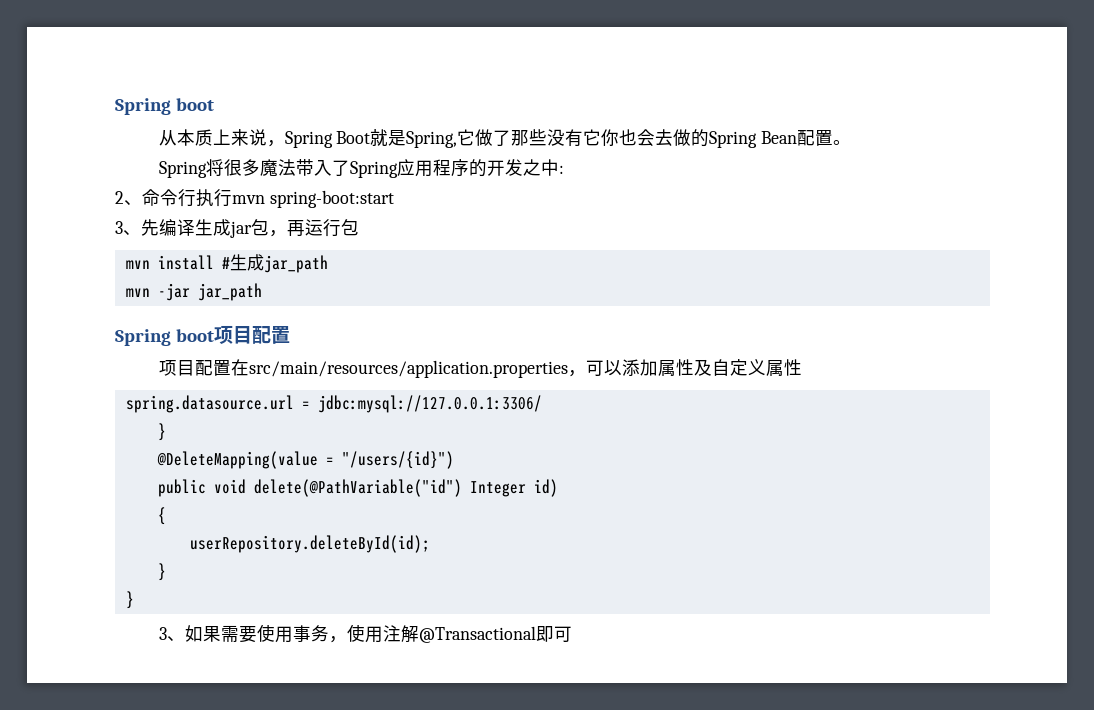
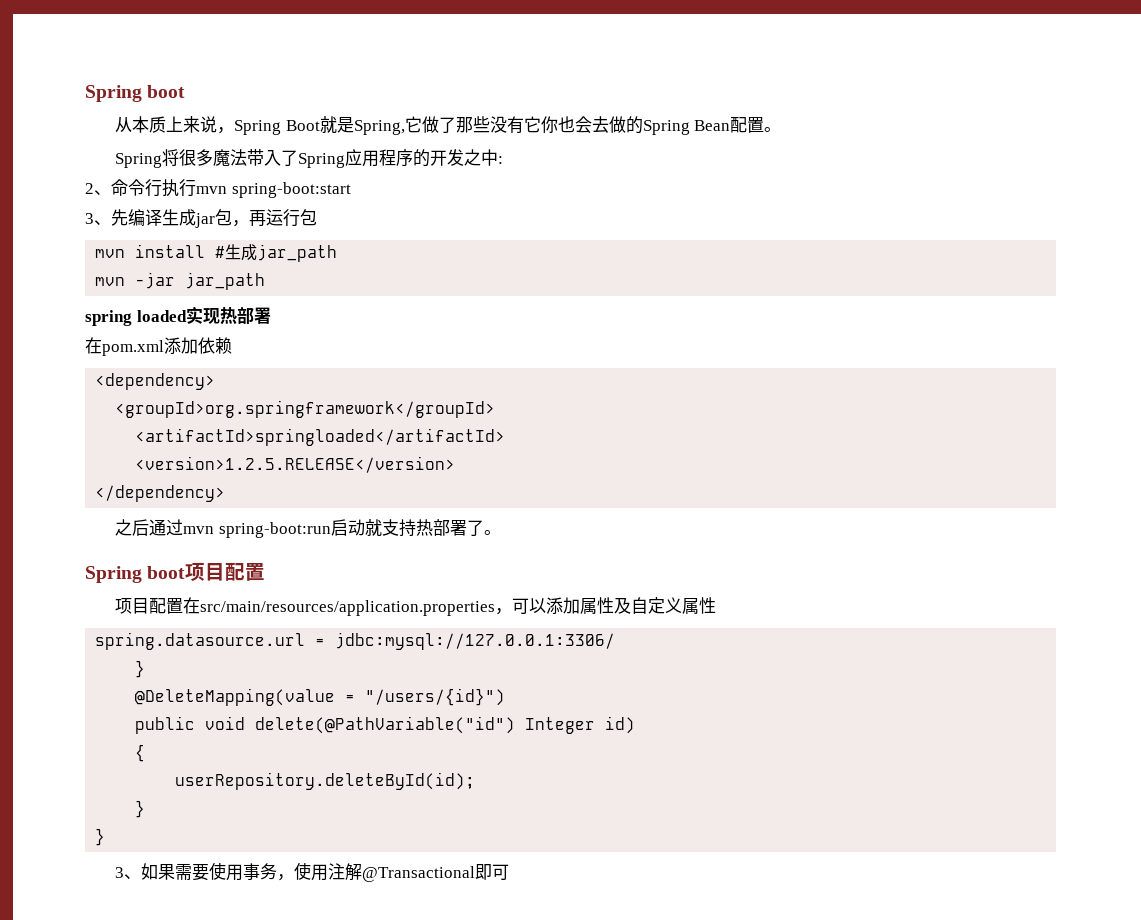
(262, 292) none -> [85,306,271,326] [85,337,232,356] [95,373,216,390] [115,400,496,418] [135,428,506,446] [135,456,456,473] [95,485,226,502] [115,519,501,538] // spring loaded实现热部署 // 在pom.xml添加依赖 // <dependency> // <groupId>org.springframework</groupId> // <artifactId>springloaded</artifactId> // <version>1.2.5.RELEASE</version> // </dependency> // 之后通过mvn spring-boot:run启动就支持热部署了。

